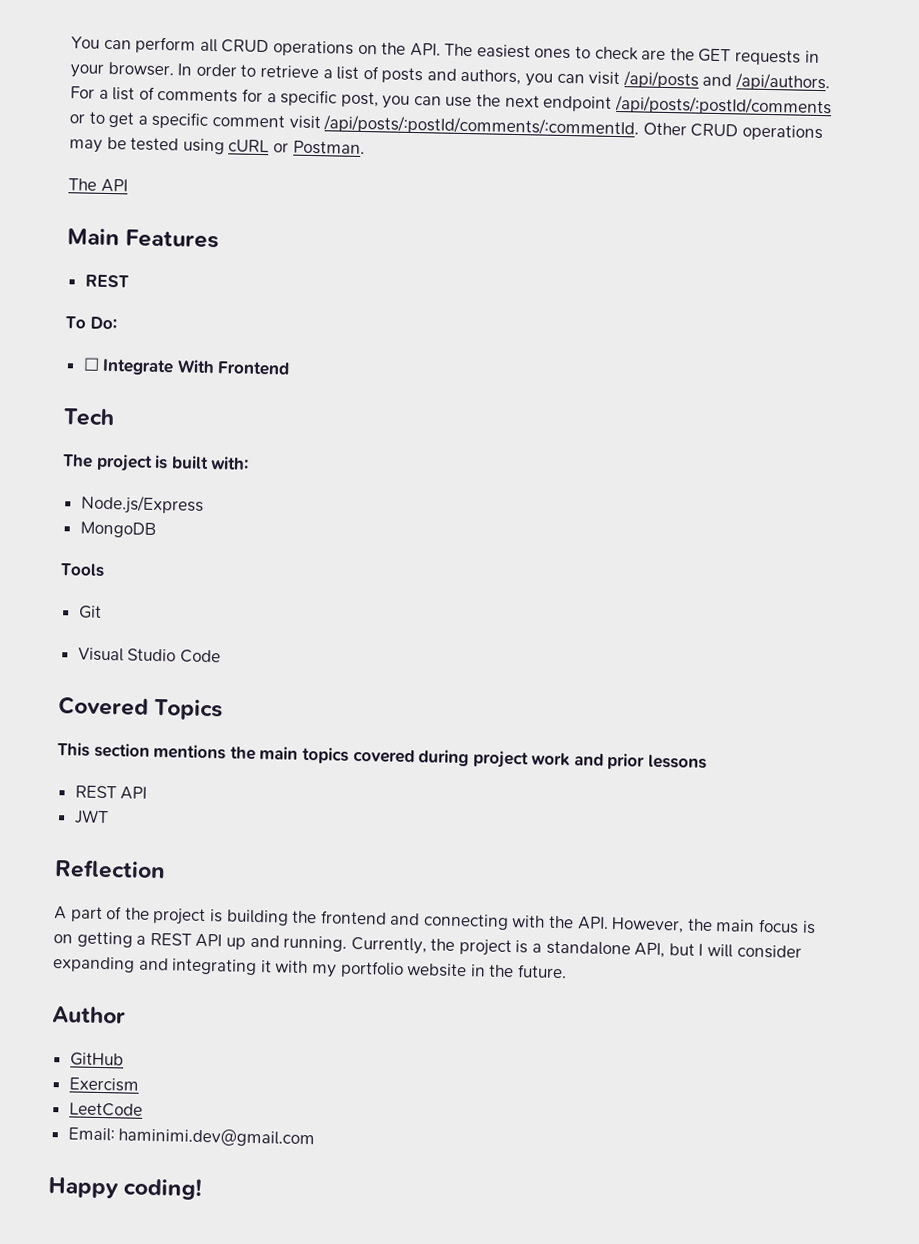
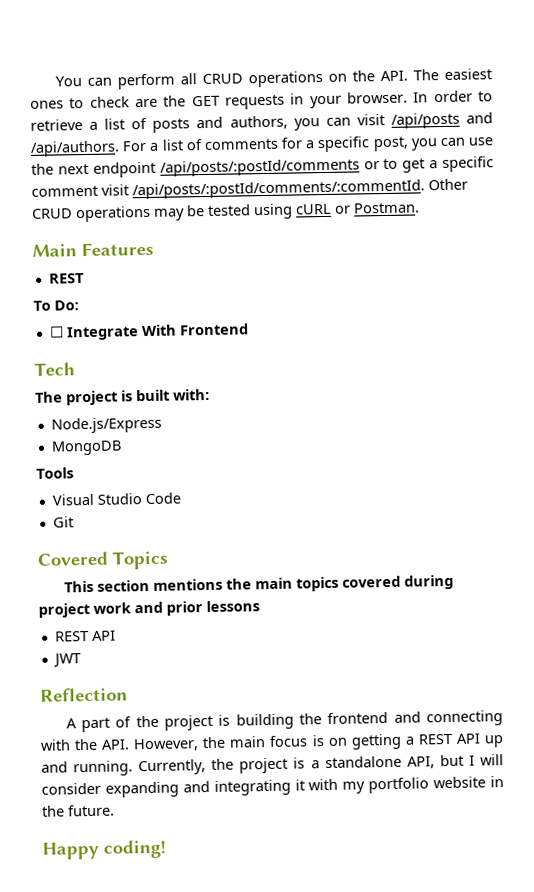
[68,178,128,193] // The API -> (420, 208) none
[77,605,102,619] // Git -> (74, 473) none
(221, 656) none -> [52,516,74,528] // Git
[52,1006,126,1024] [69,1052,124,1067] [68,1077,139,1092] [68,1102,143,1117] [67,1127,316,1148] // Author // GitHub // Exercism // LeetCode // Email: haminimi.dev@gmail.com -> (115, 810) none

